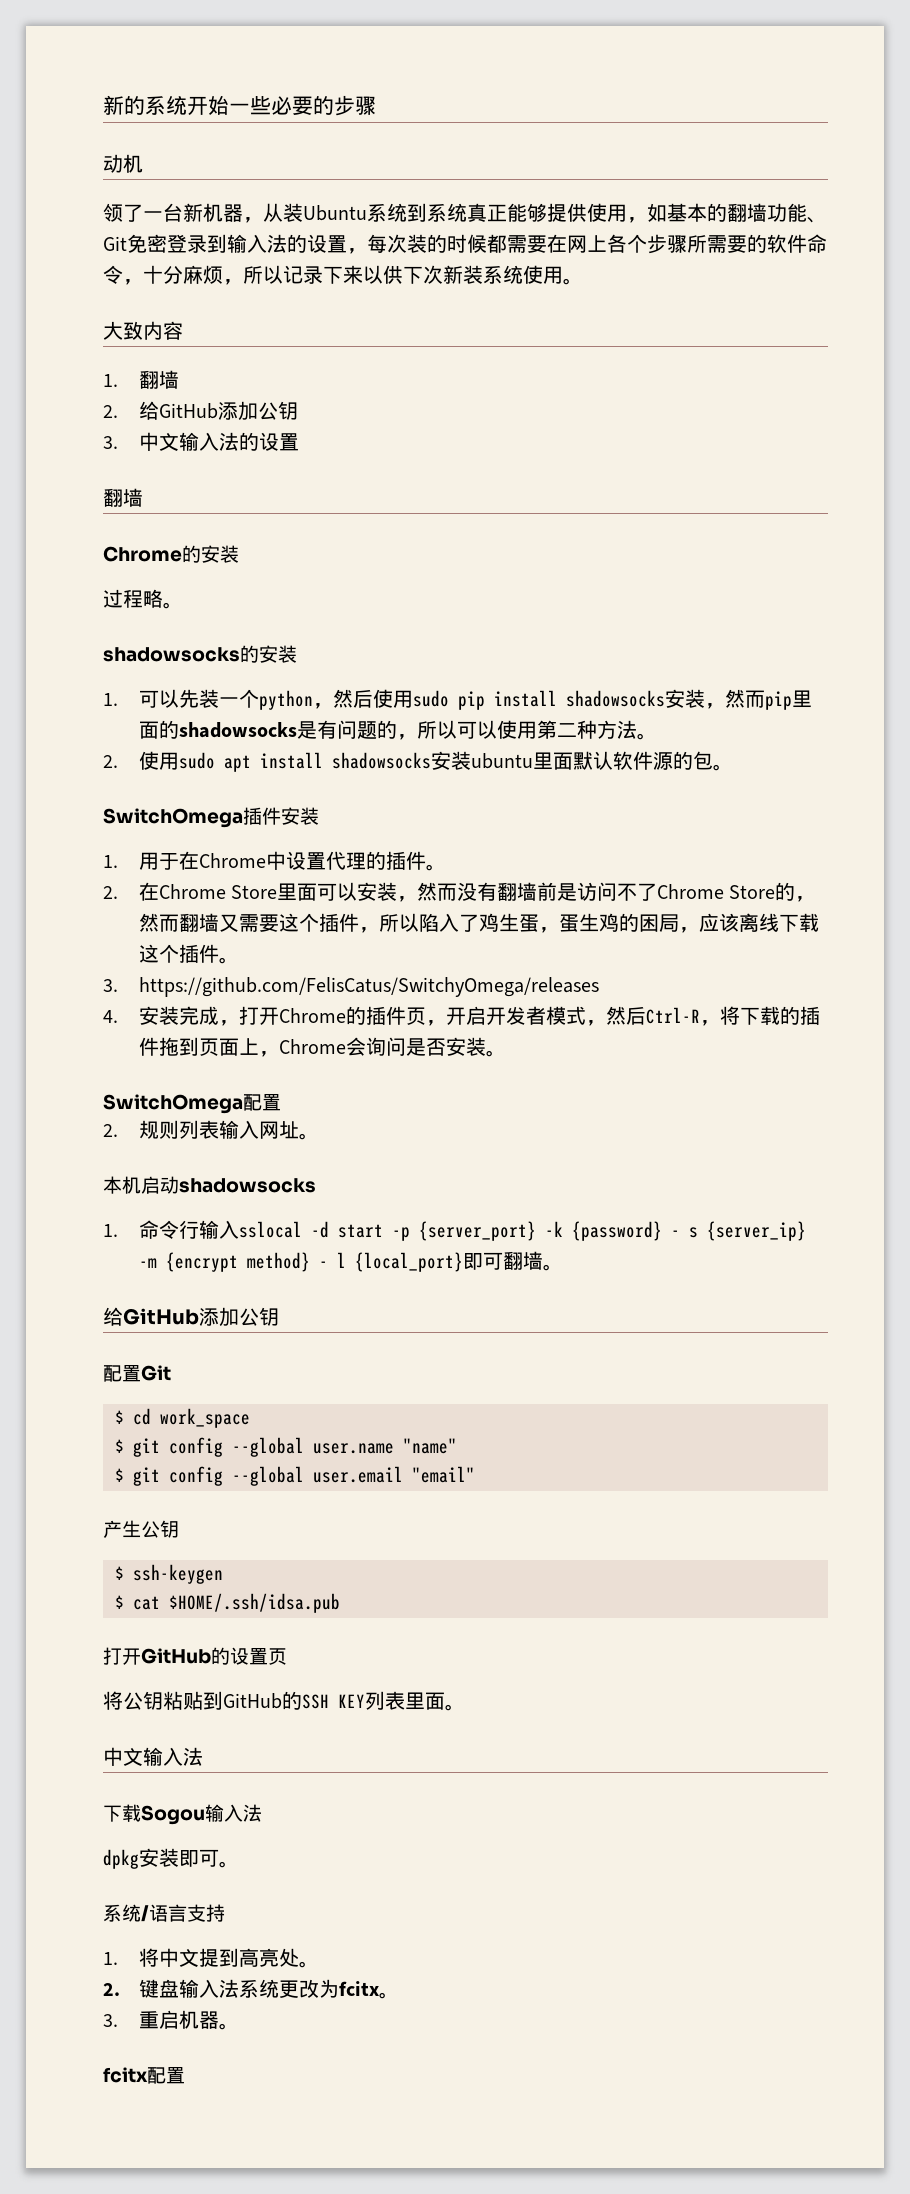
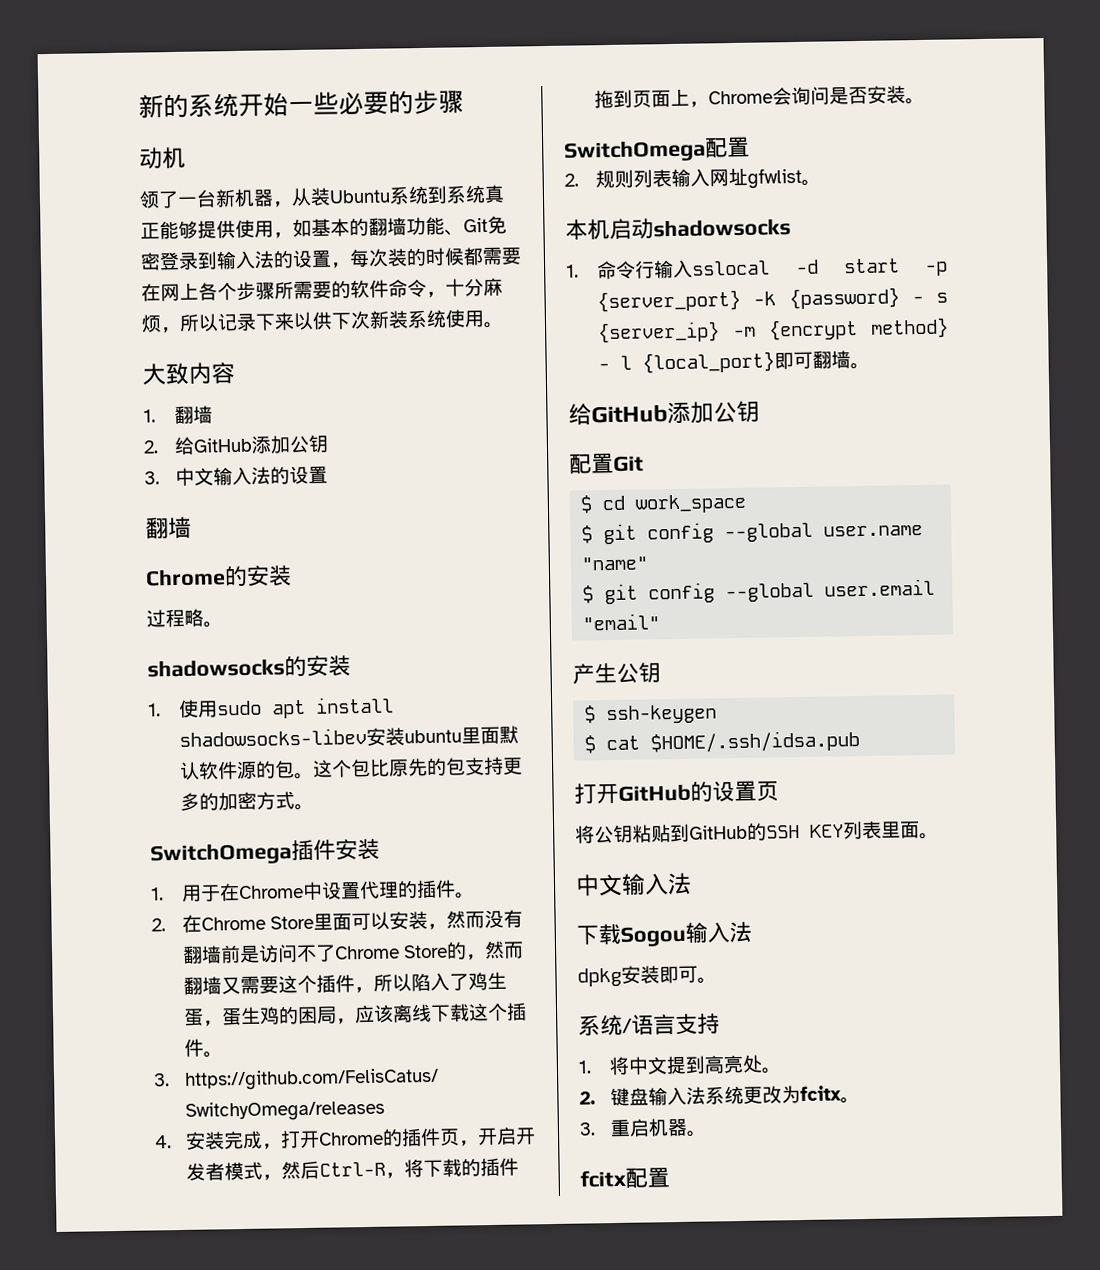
[138,689,812,710] [138,720,657,740] [103,755,118,768] 可以先装一个python，然后使用sudo pip install shadowsocks安装，然而pip里面的shadowsocks是有问题的，所以可以使用第二种方法。 // 2. -> (161, 710) none
[331,752,431,769] shadowsocks -> [179,727,368,747] shadowsocks-libev
(733, 767) none -> [312,756,524,778] [180,791,315,811] 这个包比原先的包支持更多的加密方式。
(299, 1130) none -> [747,167,803,189] gfwlist

